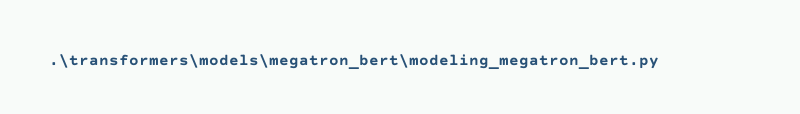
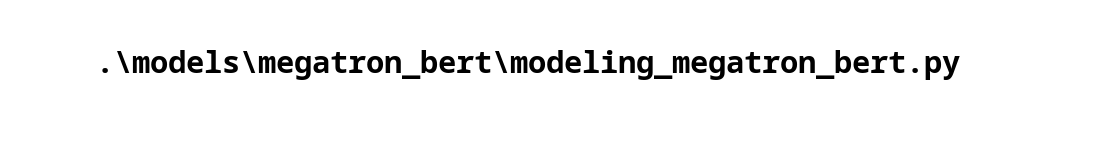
[49,54,659,70] .\transformers\models\megatron_bert\modeling_megatron_bert.py -> [96,50,960,80] .\models\megatron_bert\modeling_megatron_bert.py

